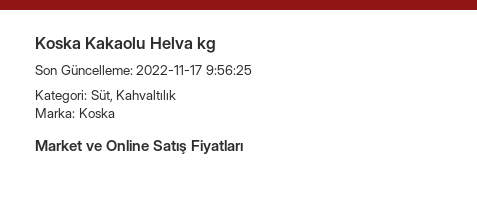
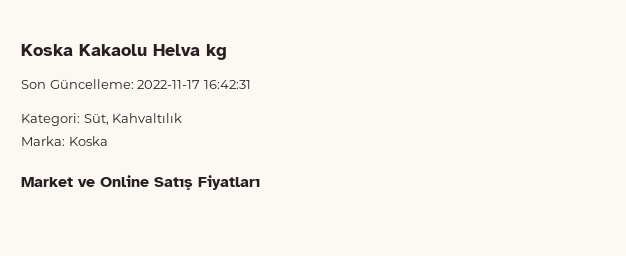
[205,65,252,75] 9:56:25 -> [203,80,251,89] 16:42:31

